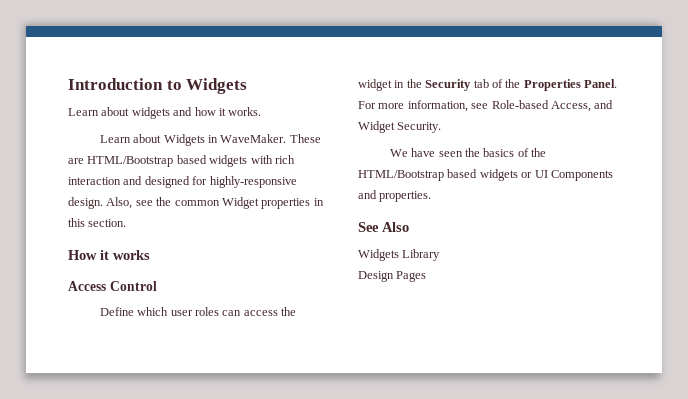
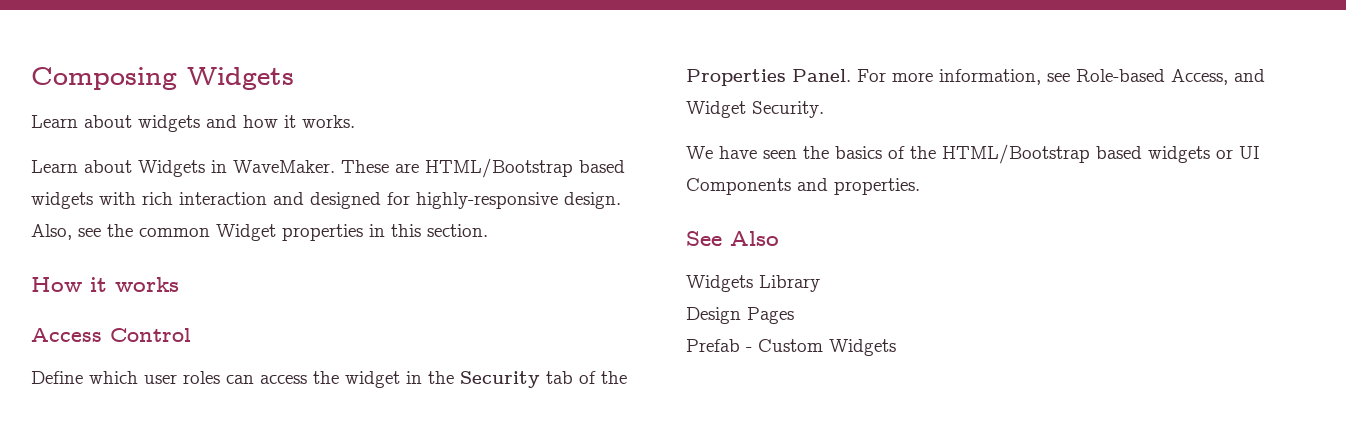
[68,78,182,90] Introduction to -> [31,67,177,90] Composing
(427, 276) none -> [686,339,896,356] // Prefab - Custom Widgets

